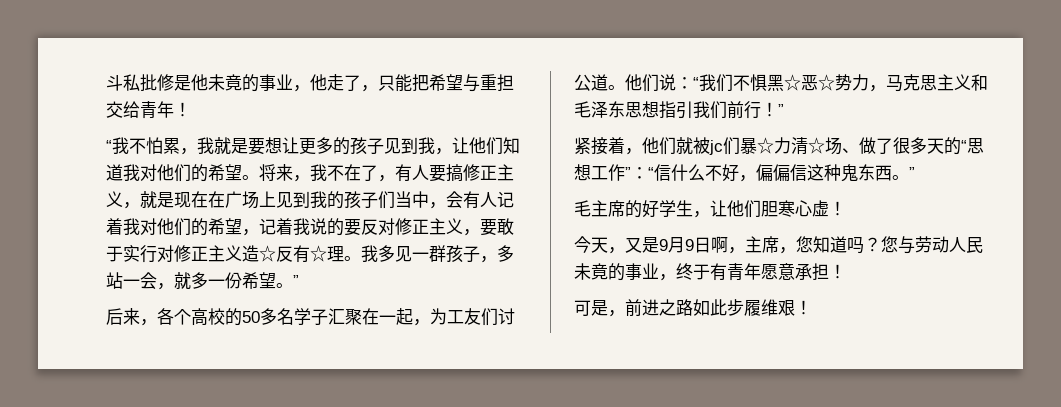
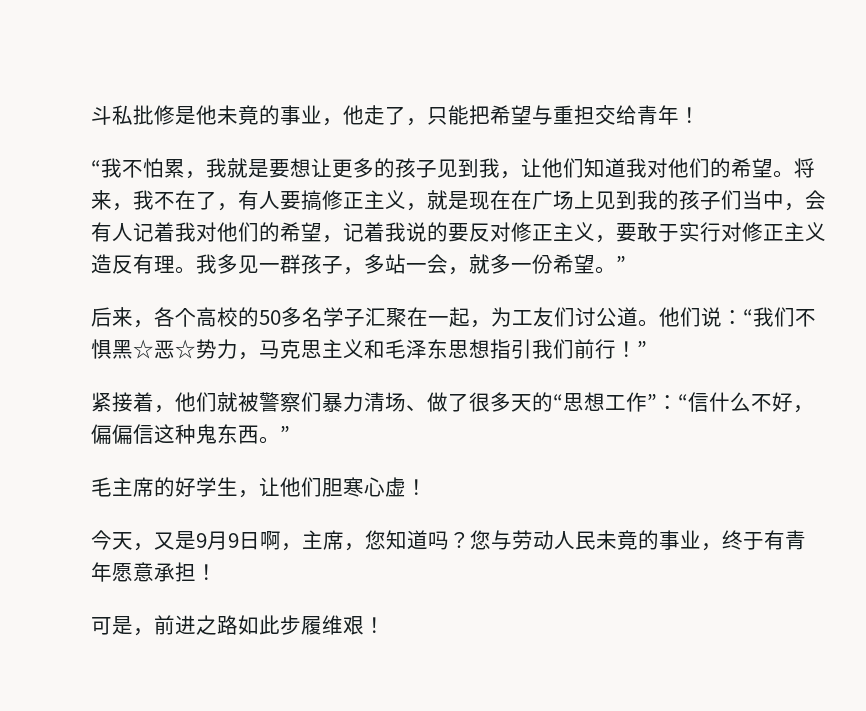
[259,245,327,263] ☆反有☆ -> [112,254,154,274] 反有
[709,137,825,155] jc们暴☆力清☆ -> [259,392,385,413] 警察们暴力清

